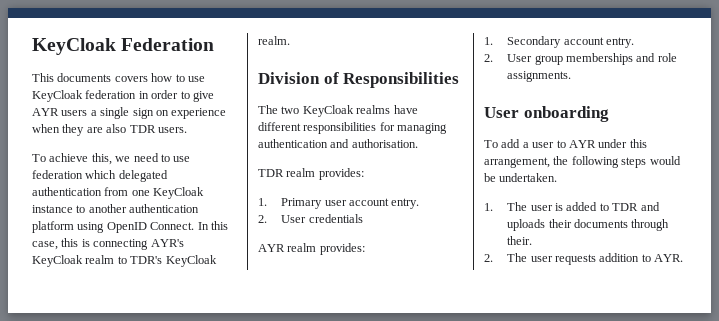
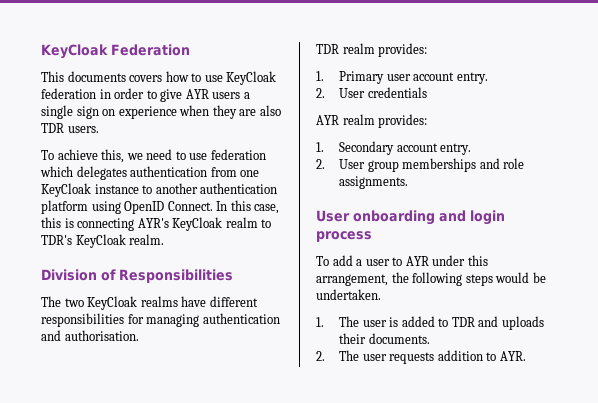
[118,170,168,182] delegated -> [76,166,127,180] delegates
(609, 114) none -> [439,210,505,225] [316,231,372,242] and login process
[573,219,670,231] [507,236,533,245] documents through their. -> [368,333,430,344] documents.

